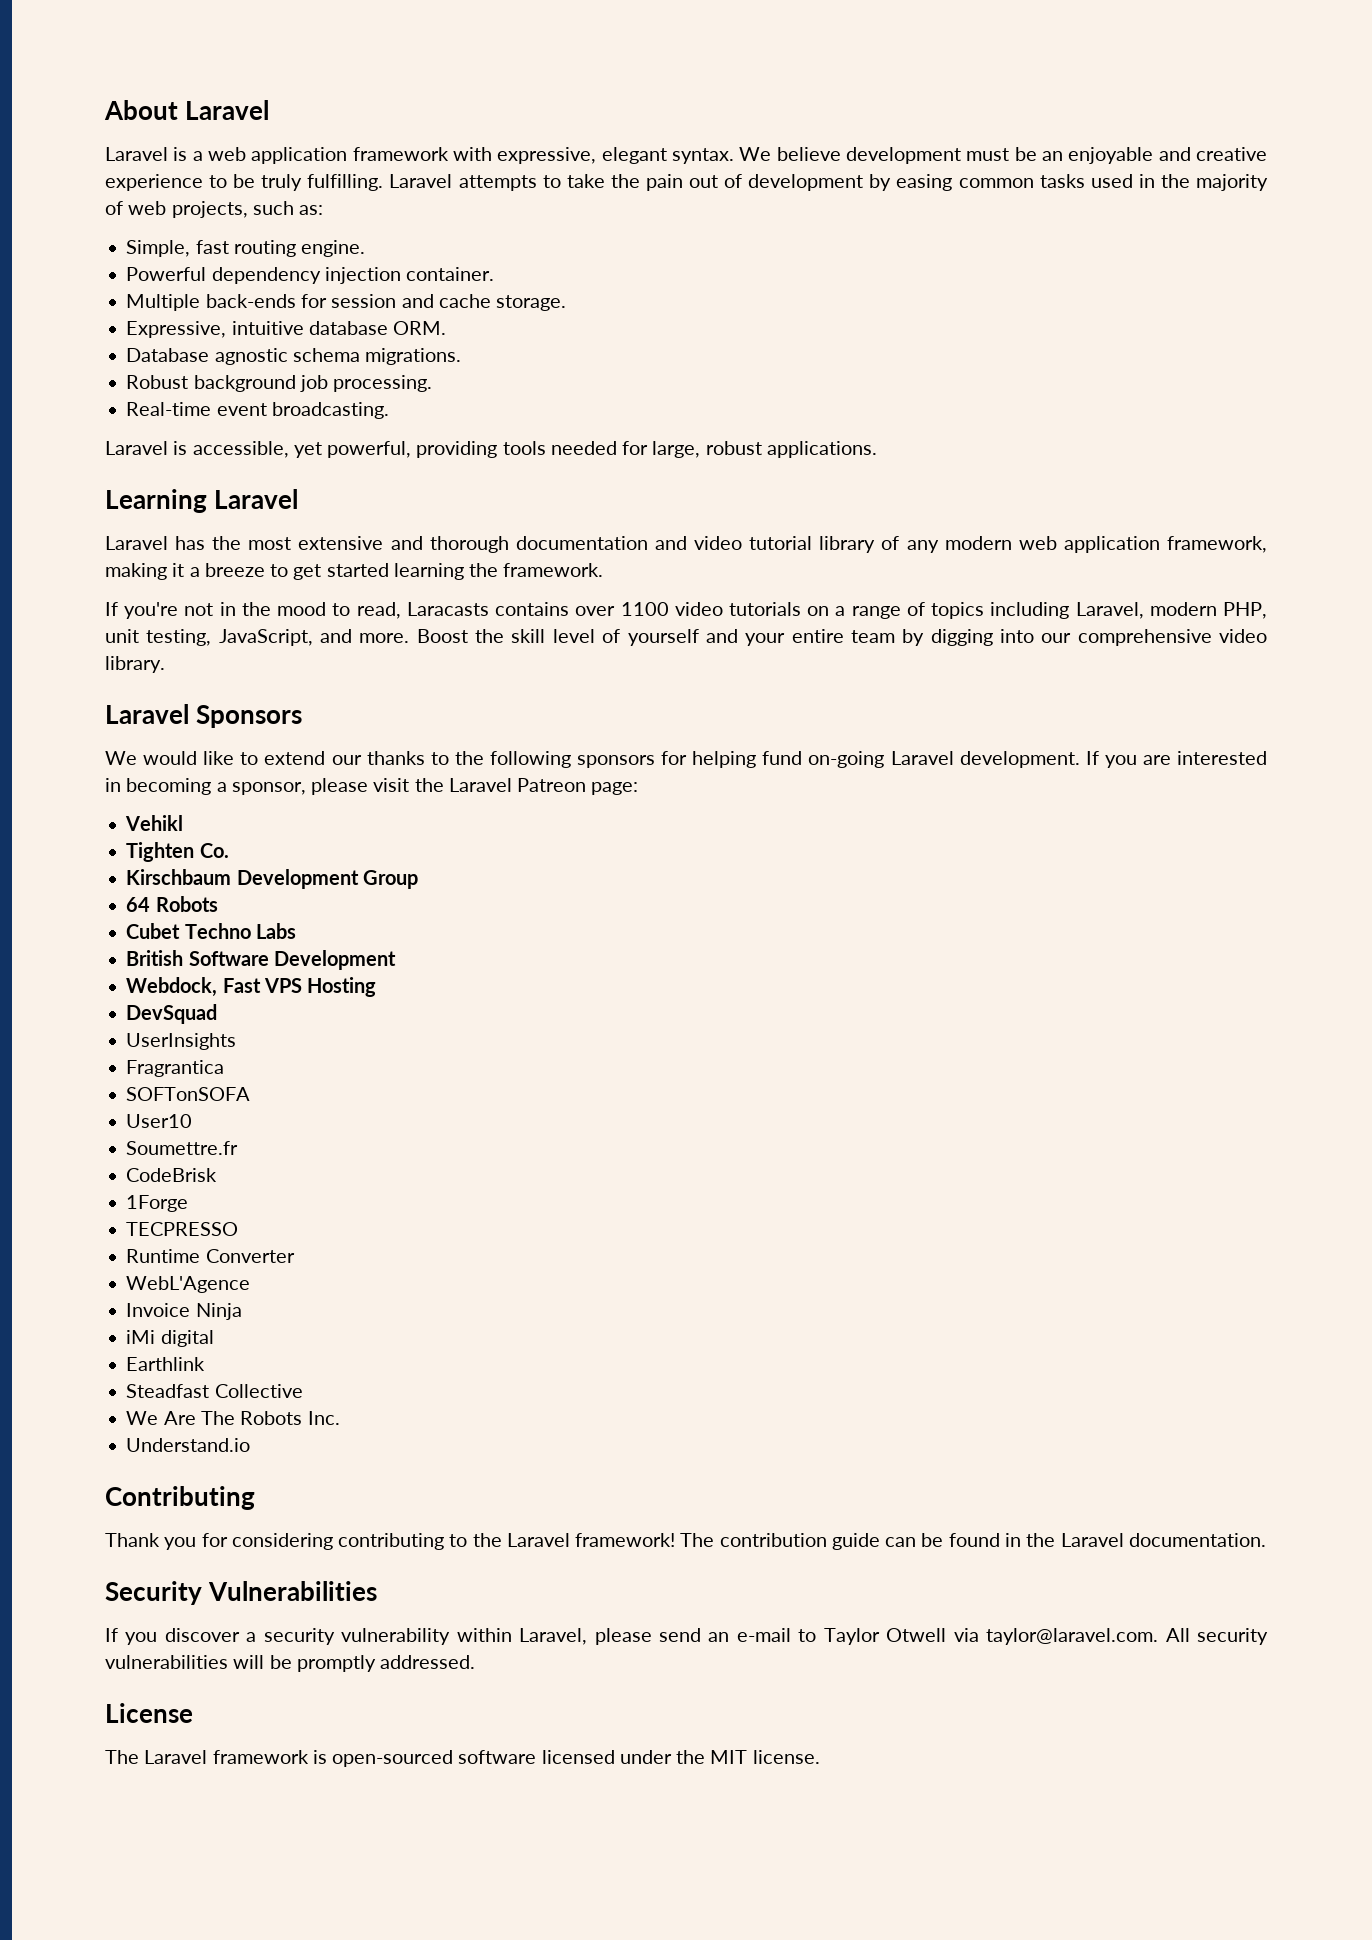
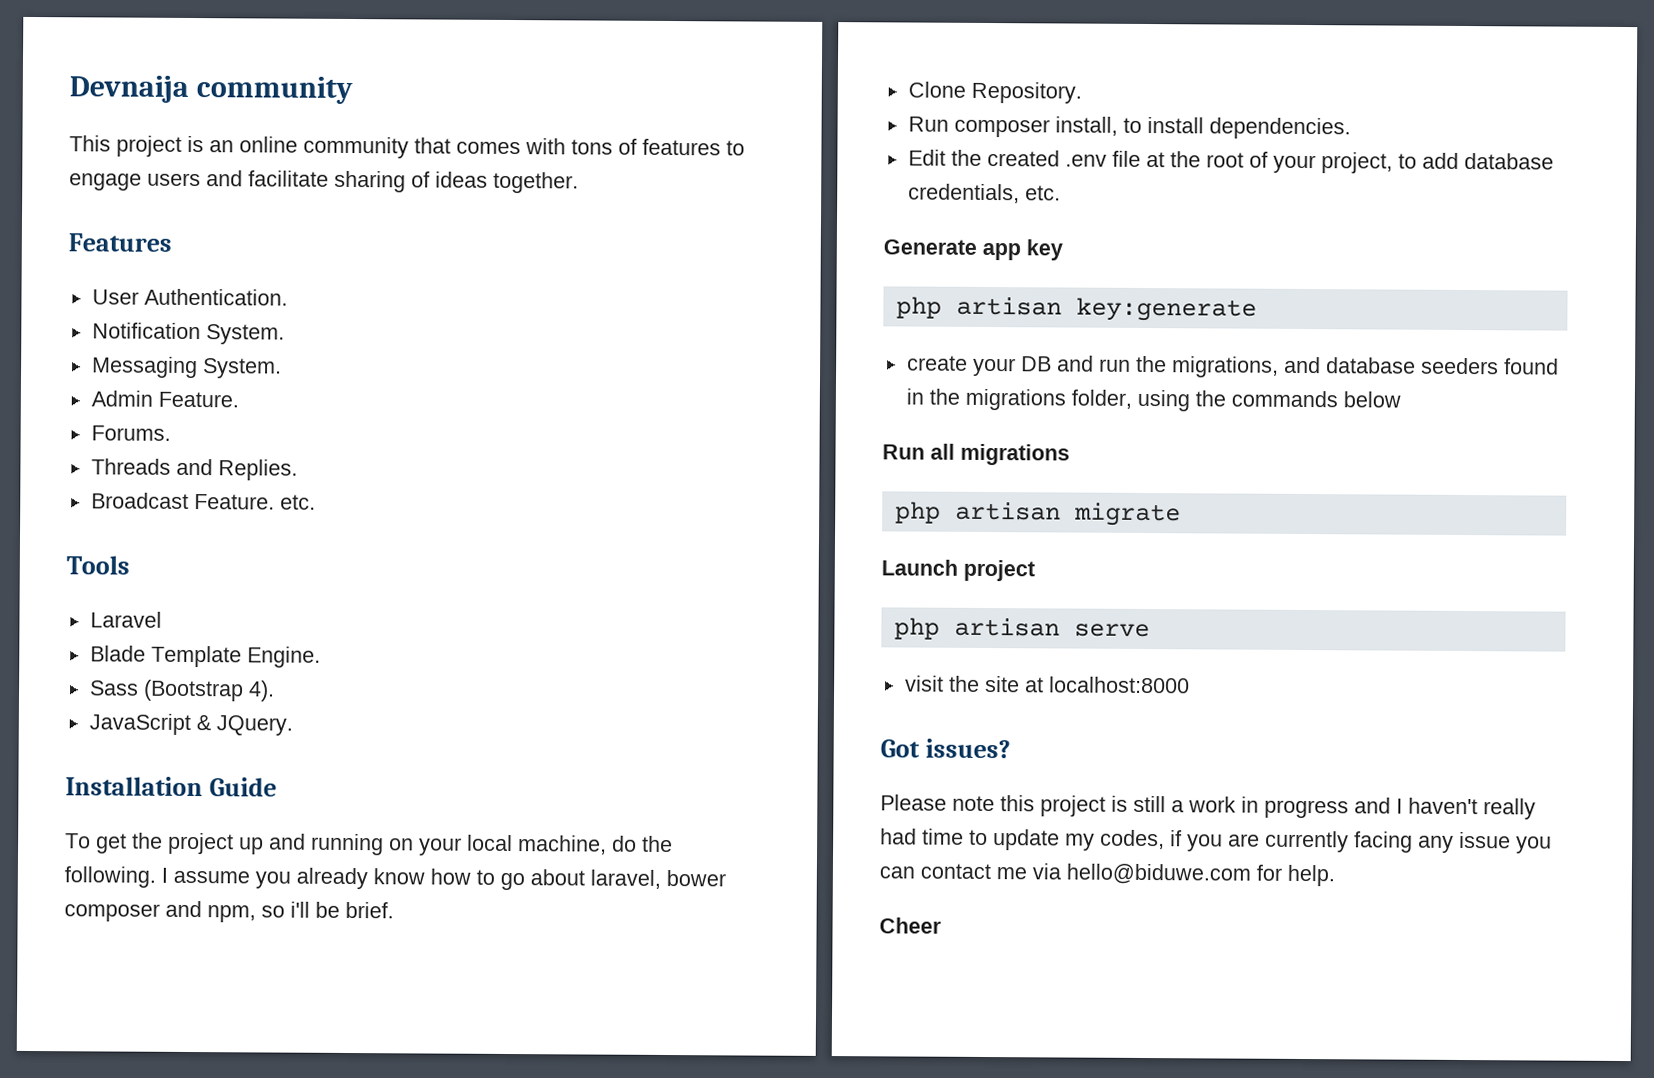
[104,100,270,120] [105,147,1267,164] [105,174,1268,191] [105,201,324,218] [126,240,366,257] [126,267,495,284] [126,294,567,311] [126,321,447,338] [126,348,462,365] [126,375,433,392] [126,402,389,419] [105,441,877,458] [105,489,299,513] [105,536,1267,553] [105,563,604,580] [105,602,1268,619] [105,629,1268,646] [105,656,165,673] [105,704,303,728] [105,751,1267,768] [105,778,639,795] [125,815,184,831] [126,842,229,862] [126,869,418,889] [126,896,218,912] [126,923,296,939] [126,950,396,970] [126,977,377,997] [126,1004,218,1024] [126,1033,237,1050] [126,1060,225,1077] [126,1087,251,1101] [126,1114,193,1128] [126,1141,239,1155] [126,1168,218,1182] [126,1195,189,1212] [126,1222,239,1236] [126,1249,295,1263] [126,1276,251,1293] [126,1303,242,1320] [126,1330,214,1347] [126,1357,206,1371] [126,1384,303,1398] [126,1411,340,1425] [126,1438,251,1452] [105,1486,255,1510] [105,1533,1266,1550] [105,1581,378,1605] [105,1628,1268,1645] [105,1655,476,1672] [105,1703,193,1723] [105,1750,820,1767] About Laravel // Laravel is a web application framework with expressive, elegant syntax. We believe development must be an enjoyable and creative experience to be truly fulfilling. Laravel attempts to take the pain out of development by easing common tasks used in the majority of web projects, such as: // Simple, fast routing engine. // Powerful dependency injection container. // Multiple back-ends for session and cache storage. // Expressive, intuitive database ORM. // Database agnostic schema migrations. // Robust background job processing. // Real-time event broadcasting. // Laravel is accessible, yet powerful, providing tools needed for large, robust applications. // Learning Laravel // Laravel has the most extensive and thorough documentation and video tutorial library of any modern web application framework, making it a breeze to get started learning the framework. // If you're not in the mood to read, Laracasts contains over 1100 video tutorials on a range of topics including Laravel, modern PHP, unit testing, JavaScript, and more. Boost the skill level of yourself and your entire team by digging into our comprehensive video library. // Laravel Sponsors // We would like to extend our thanks to the following sponsors for helping fund on-going Laravel development. If you are interested in becoming a sponsor, please visit the Laravel Patreon page: // Vehikl // Tighten Co. // Kirschbaum Development Group // 64 Robots // Cubet Techno Labs // British Software Development // Webdock, Fast VPS Hosting // DevSquad // UserInsights // Fragrantica // SOFTonSOFA // User10 // Soumettre.fr // CodeBrisk // 1Forge // TECPRESSO // Runtime Converter // WebL'Agence // Invoice Ninja // iMi digital // Earthlink // Steadfast Collective // We Are The Robots Inc. // Understand.io // Contributing // Thank you for considering contributing to the Laravel framework! The contribution guide can be found in the Laravel documentation. // Security Vulnerabilities // If you discover a security vulnerability within Laravel, please send an e-mail to Taylor Otwell via taylor@laravel.com. All security vulnerabilities will be promptly addressed. // License // The Laravel framework is open-sourced software licensed under the MIT license. -> [69,75,353,105] [69,135,745,159] [69,170,579,194] [68,233,172,252] [91,288,288,306] [91,322,285,345] [91,356,282,379] [90,390,239,408] [90,425,171,441] [90,458,298,481] [90,492,316,510] [66,555,130,575] [89,611,162,628] [89,645,321,668] [89,679,275,702] [88,713,293,736] [65,776,277,797] [65,832,673,856] [64,866,726,891] [64,900,394,923] [907,81,1082,104] [907,116,1351,140] [907,149,1554,174] [907,183,1061,204] [883,239,1063,261] [895,296,1257,322] [906,355,1559,378] [905,388,1401,412] [882,443,1070,466] [894,501,1181,527] [881,559,1035,582] [893,617,1150,640] [904,675,1190,694] [880,738,1011,759] [880,794,1536,820] [880,828,1552,854] [879,863,1335,887] [879,917,942,934] Devnaija community // This project is an online community that comes with tons of features to engage users and facilitate sharing of ideas together. // Features // User Authentication. // Notification System. // Messaging System. // Admin Feature. // Forums. // Threads and Replies. // Broadcast Feature. etc. // Tools // Laravel // Blade Template Engine. // Sass (Bootstrap 4). // JavaScript & JQuery. // Installation Guide // To get the project up and running on your local machine, do the following. I assume you already know how to go about laravel, bower composer and npm, so i'll be brief. // Clone Repository. // Run composer install, to install dependencies. // Edit the created .env file at the root of your project, to add database credentials, etc. // Generate app key // php artisan key:generate // create your DB and run the migrations, and database seeders found in the migrations folder, using the commands below // Run all migrations // php artisan migrate // Launch project // php artisan serve // visit the site at localhost:8000 // Got issues? // Please note this project is still a work in progress and I haven't really had time to update my codes, if you are currently facing any issue you can contact me via hello@biduwe.com for help. // Cheer

